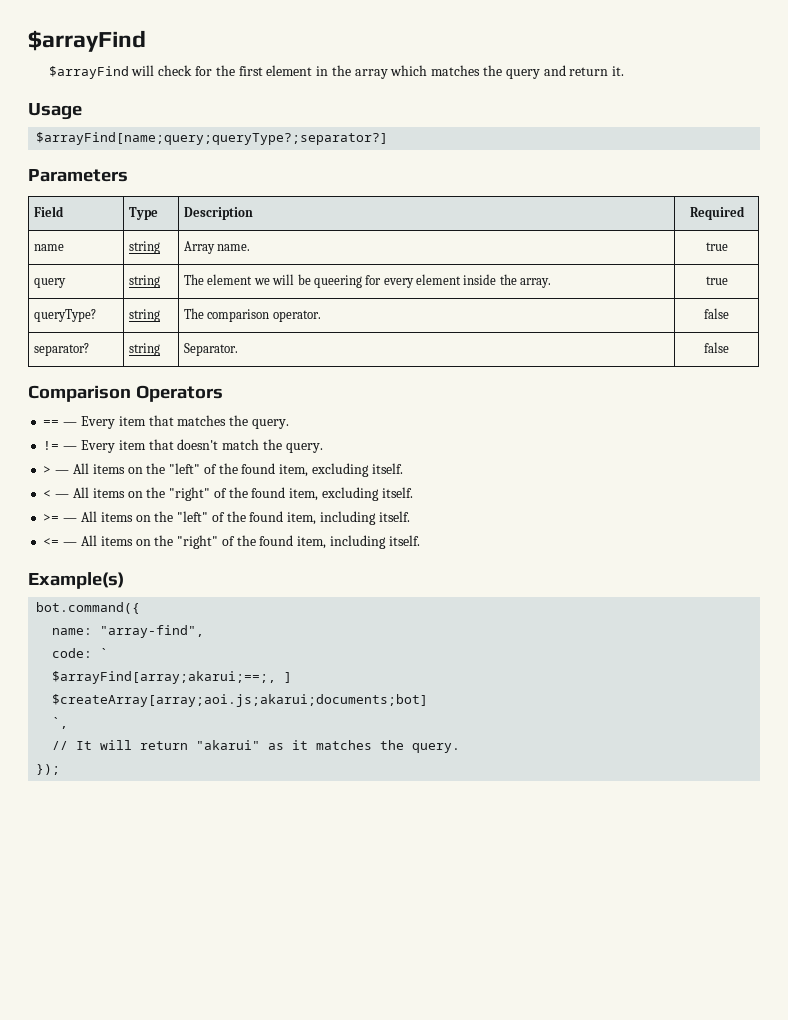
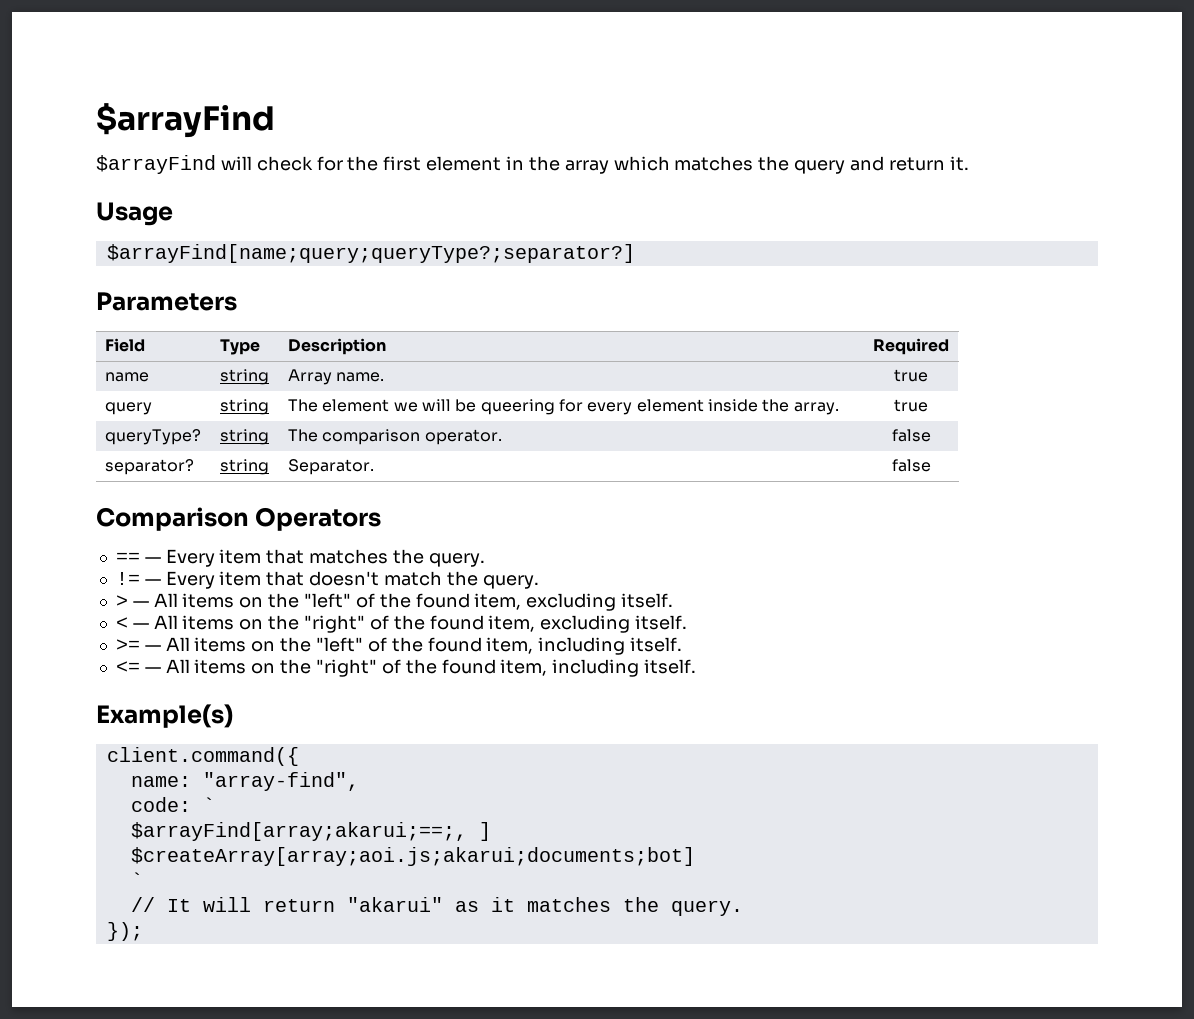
[36,602,141,614] bot.command({ -> [106,747,299,766] client.command({
[52,717,69,729] `, -> [130,872,143,887] `

